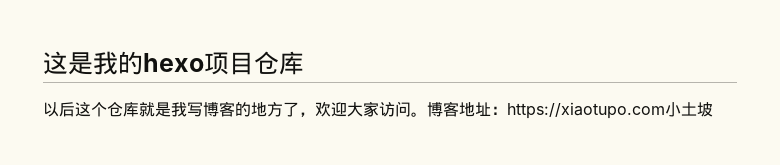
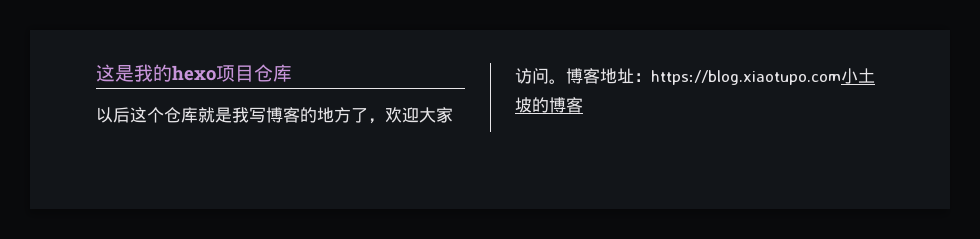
[507,102,713,119] https://xiaotupo.com小土坡 -> [651,68,875,85] [515,97,583,113] https://blog.xiaotupo.com小土坡的博客

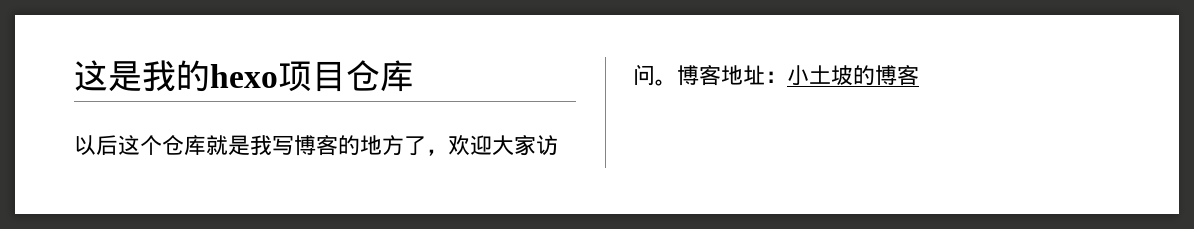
[651,70,841,85] https://blog.xiaotupo.com -> (787, 77) none

